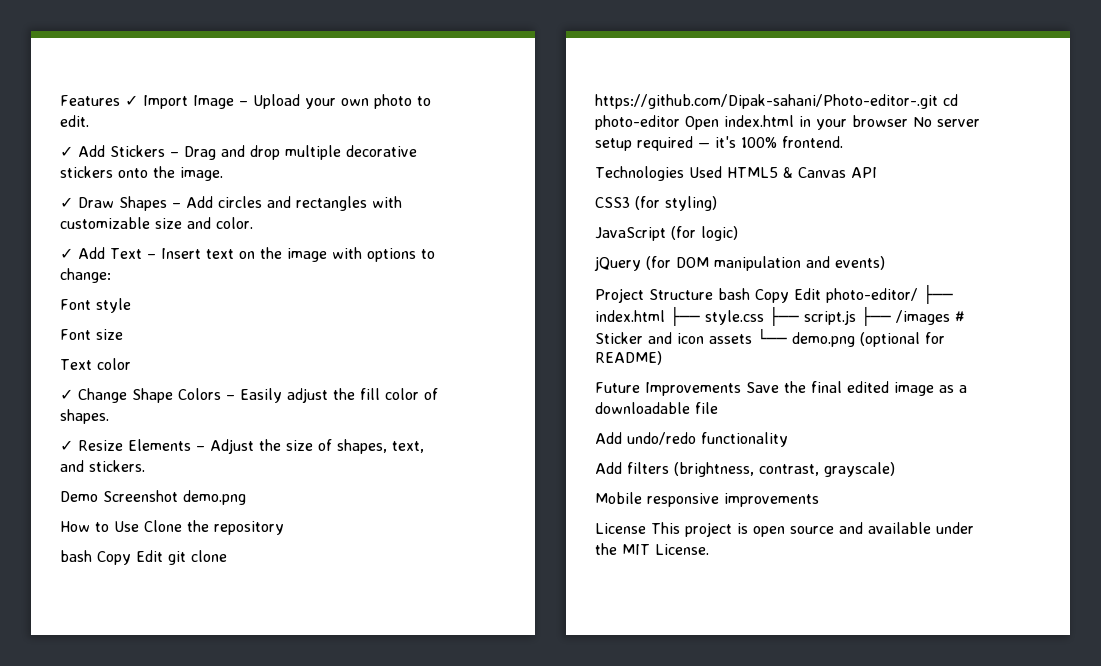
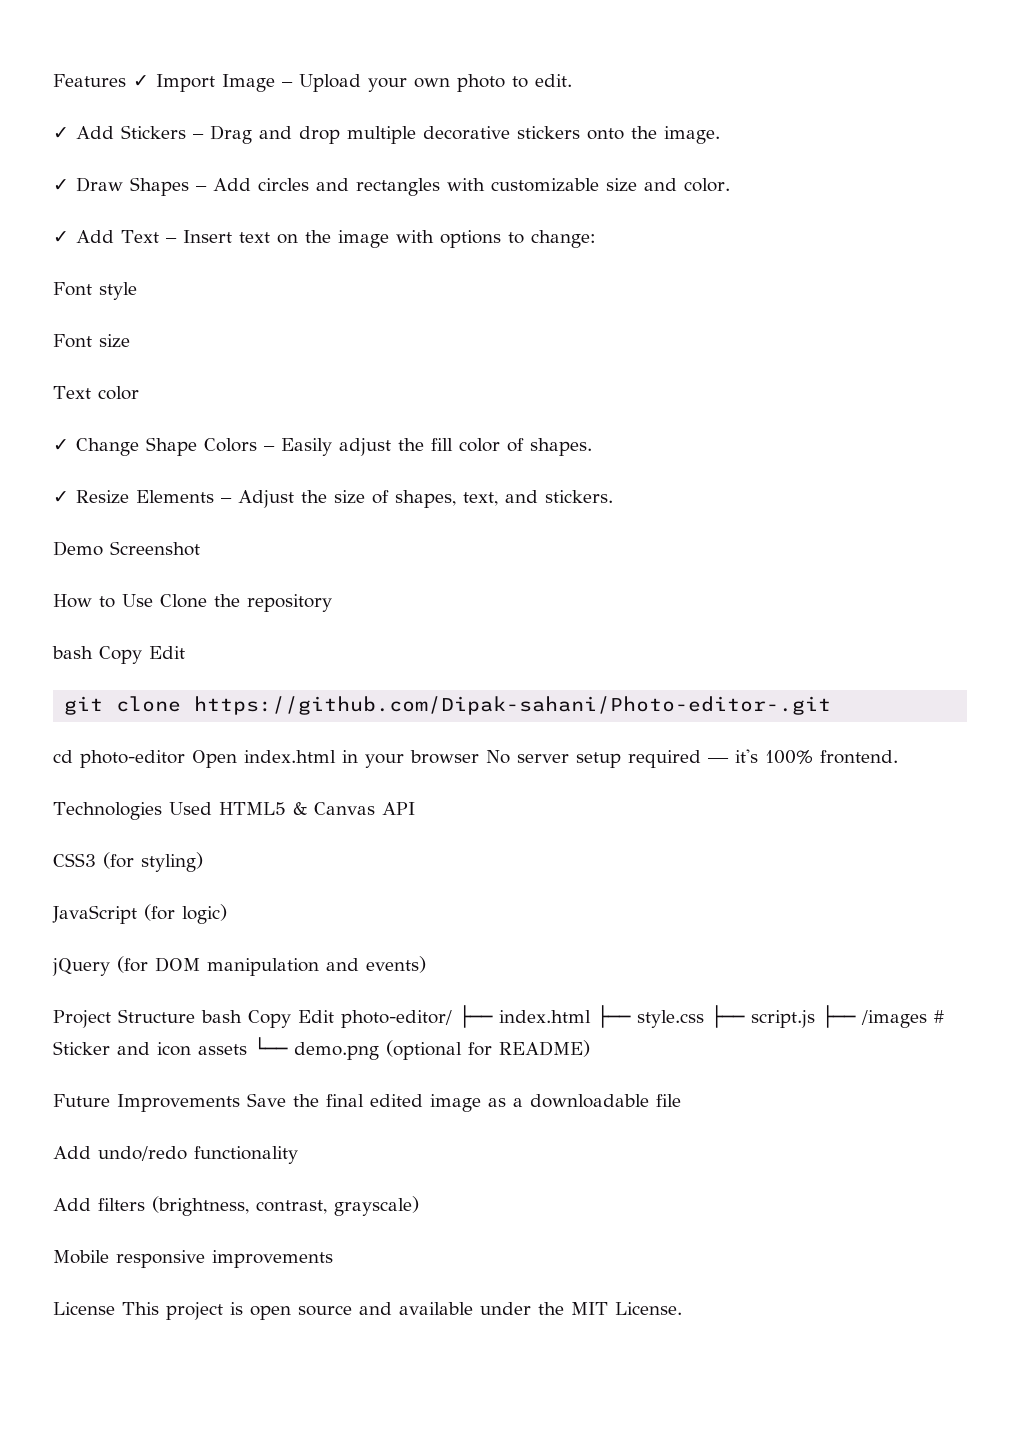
[183,490,246,505] demo.png -> (200, 548) none
(163, 556) none -> (185, 652) //
(938, 101) none -> (832, 705) //

